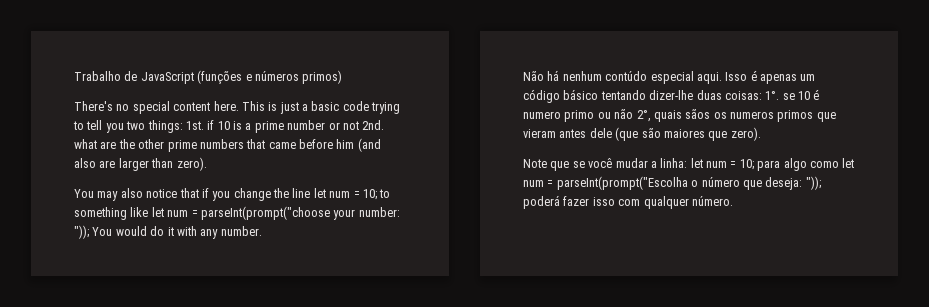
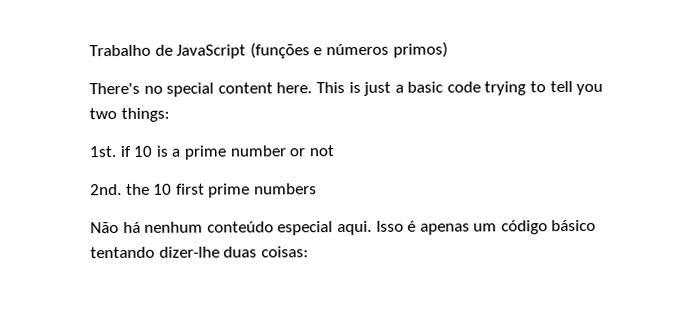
(183, 126) none -> (170, 114) //
[362,120,385,130] [74,138,381,152] [74,157,207,171] [74,188,391,201] [74,206,400,220] [74,225,262,239] 2nd. what are the other prime numbers that came before him (and also are larger than zero). // You may also notice that if you change the line let num = 10; to something like let num = parseInt(prompt("choose your number: ")); You would do it with any number. -> [90,183,317,198] // 2nd. the 10 first prime numbers
[605,71,648,81] contúdo -> [206,221,274,233] conteúdo
[765,89,820,100] [523,109,836,122] [523,127,761,141] [523,158,855,171] [523,176,821,190] [523,195,733,209] 1°. se 10 é numero primo ou não 2°, quais sãos os numeros primos que vieram antes dele (que são maiores que zero). // Note que se você mudar a linha: let num = 10; para algo como let num = parseInt(prompt("Escolha o número que deseja: ")); poderá fazer isso com qualquer número. -> (309, 252) none

